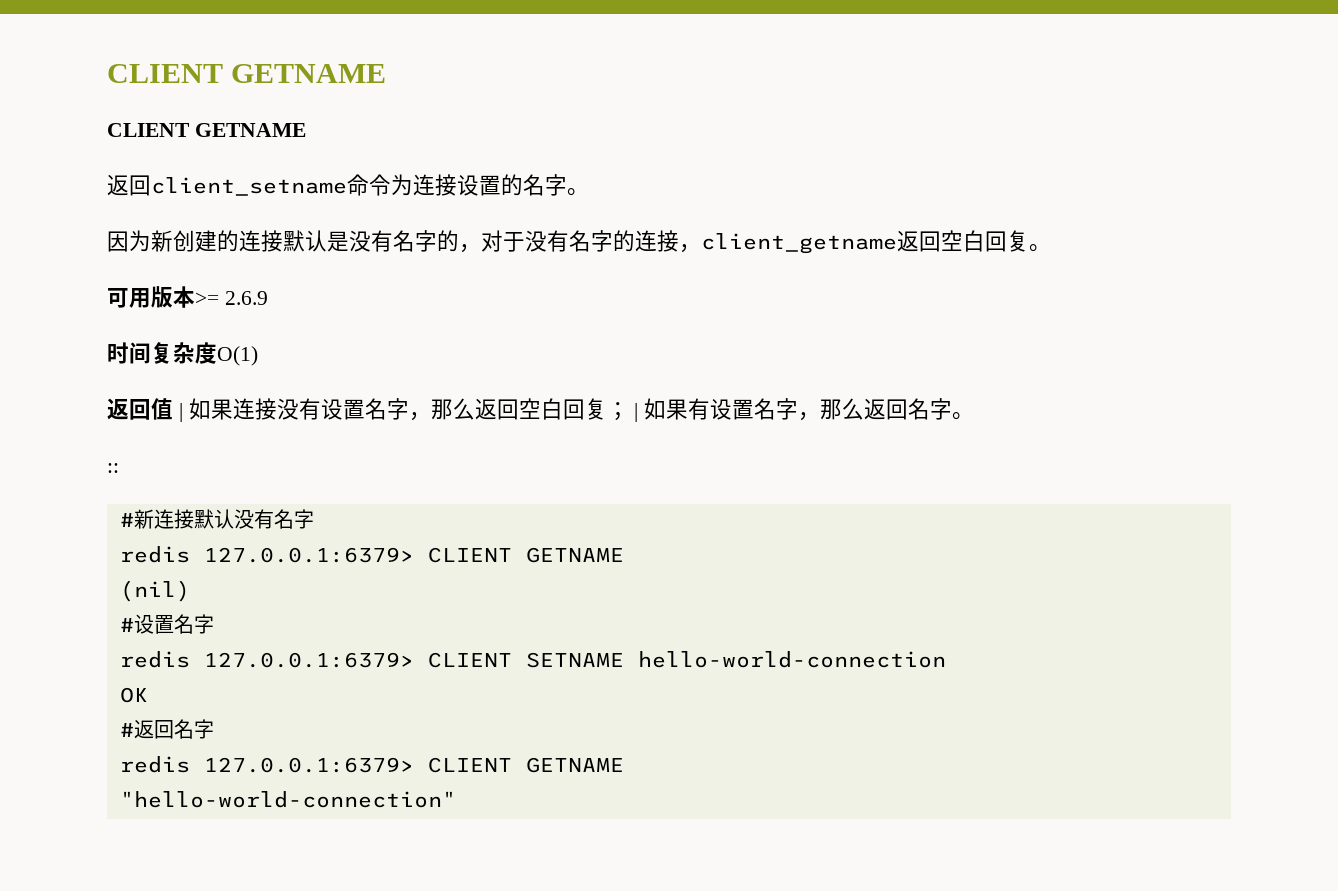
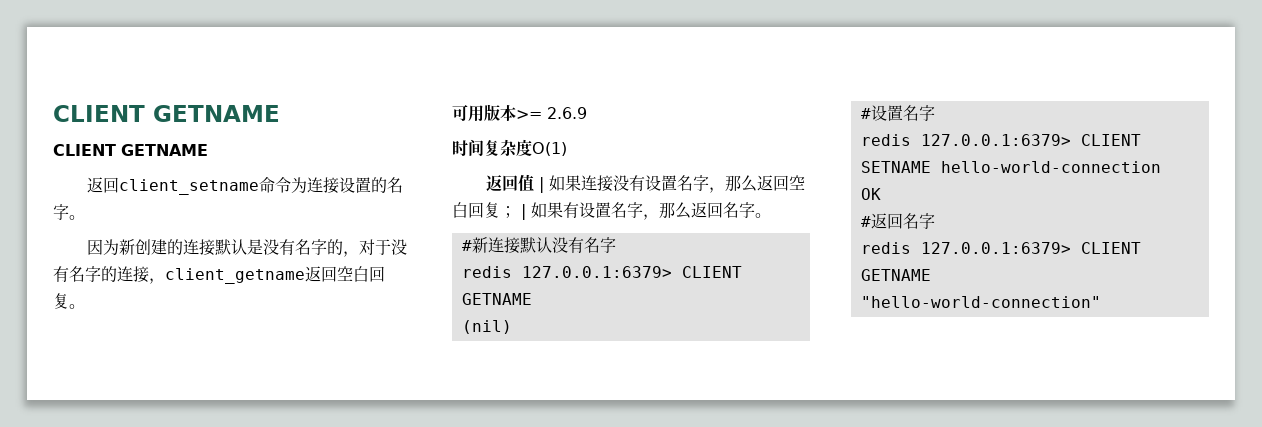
[107,463,119,473] // :: -> (771, 215) none

